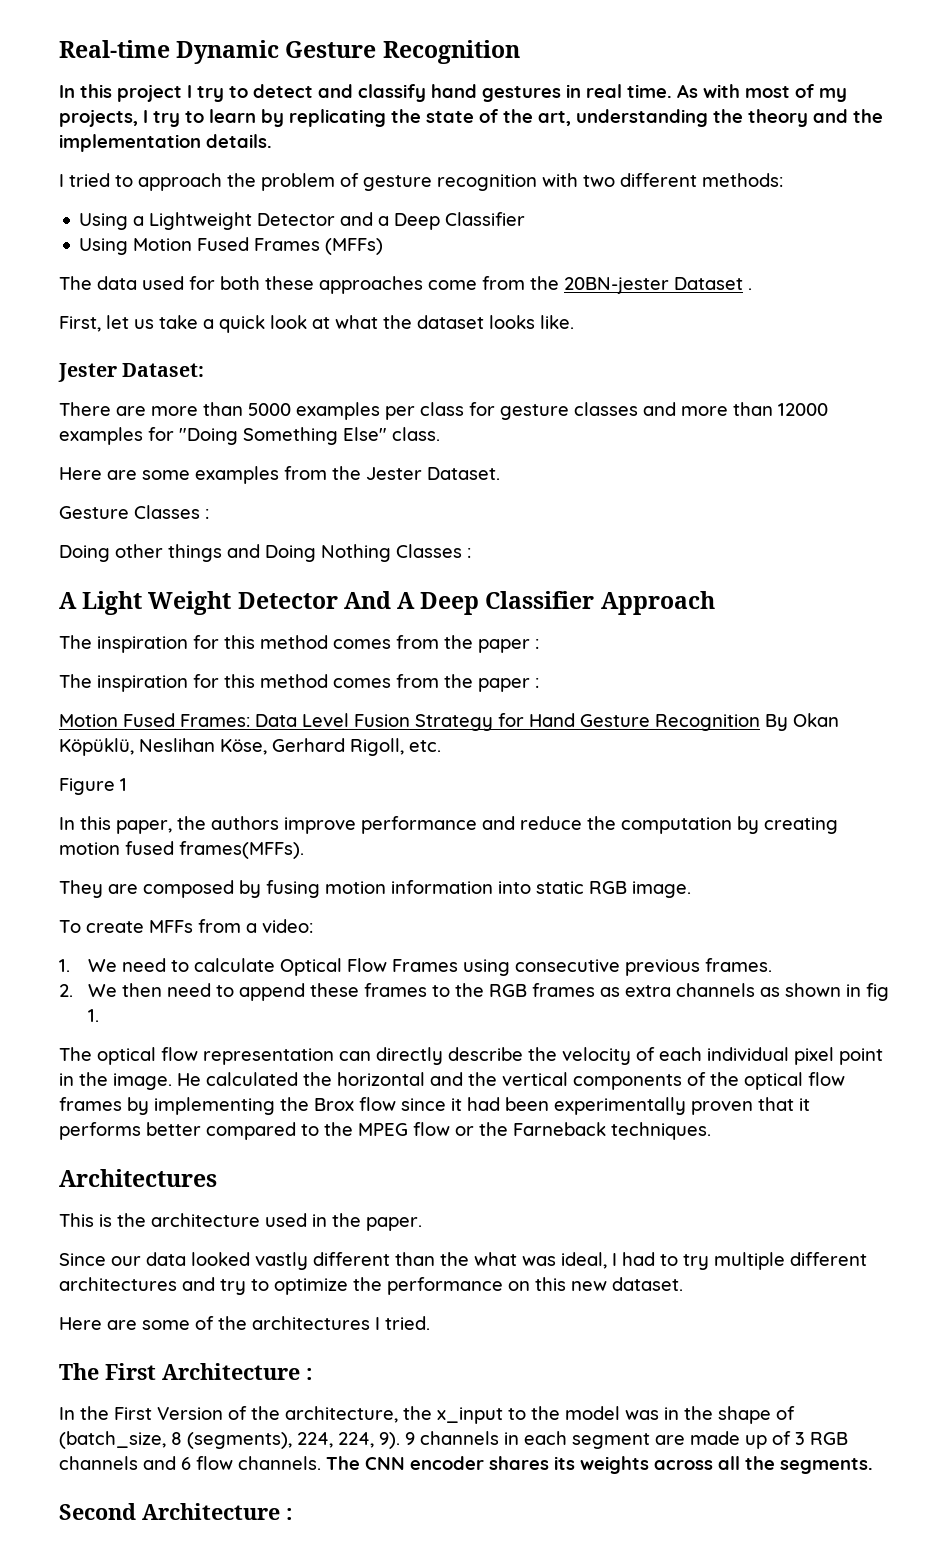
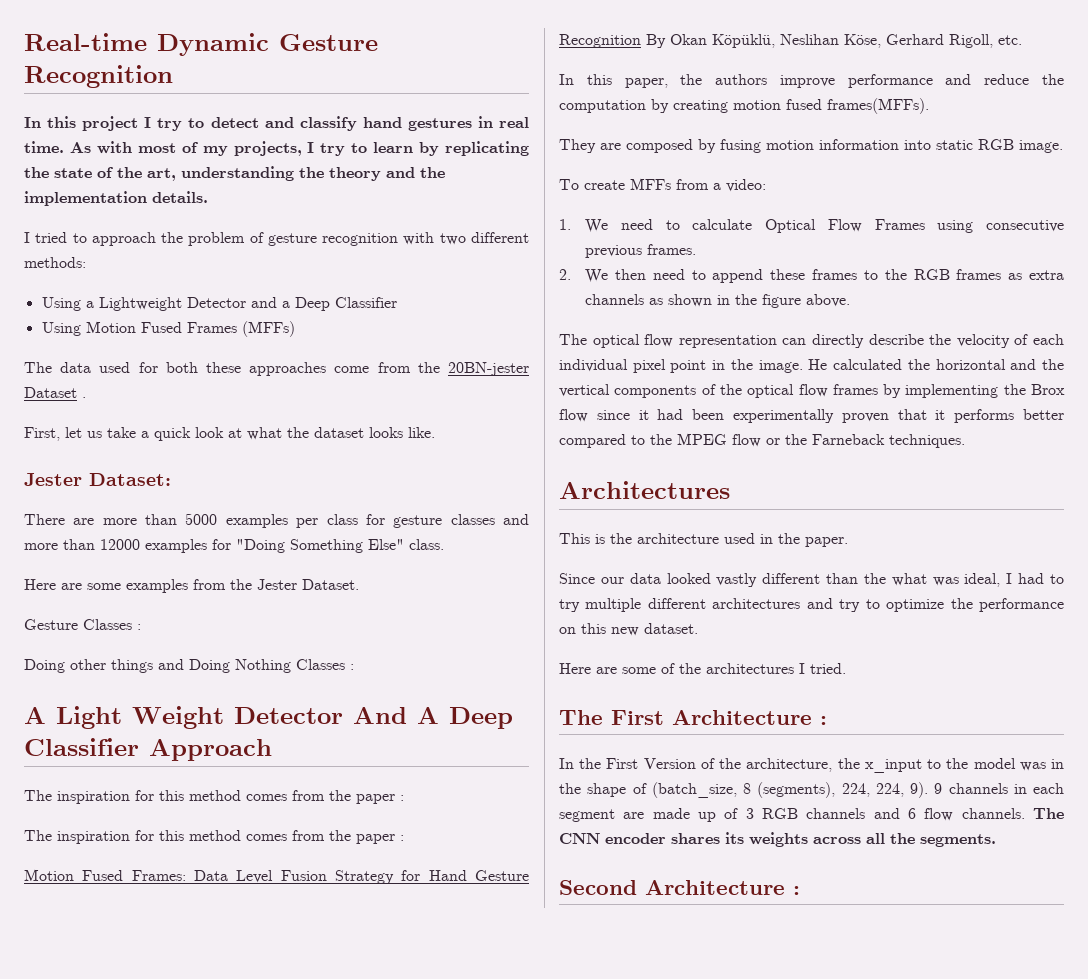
[59,778,127,795] // Figure 1 -> (1022, 40) none
[865,983,889,1001] [87,1009,99,1022] fig 1. -> [735,294,851,308] the figure above.

